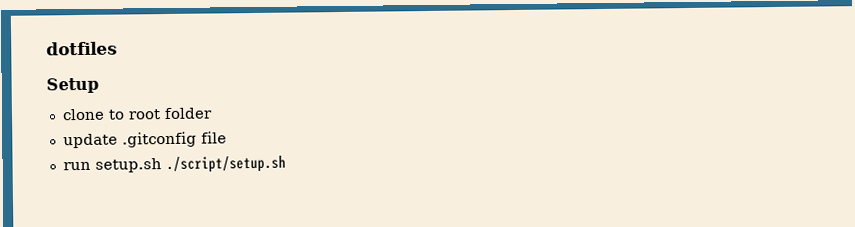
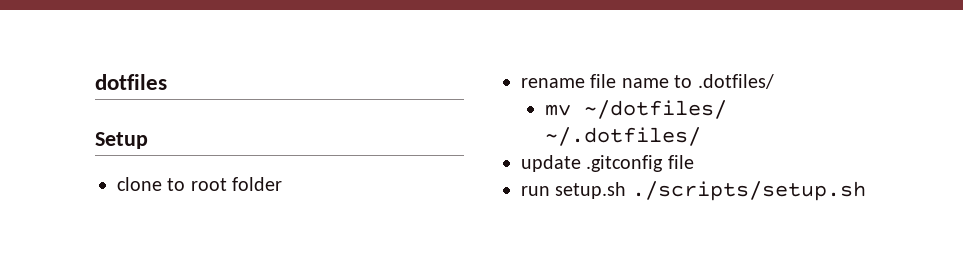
(213, 113) none -> [521,74,774,89] [544,100,727,119] [544,127,701,146] // rename file name to .dotfiles/ // mv ~/dotfiles/ ~/.dotfiles/
[165,155,286,174] ./script/setup.sh -> [631,181,866,201] ./scripts/setup.sh

